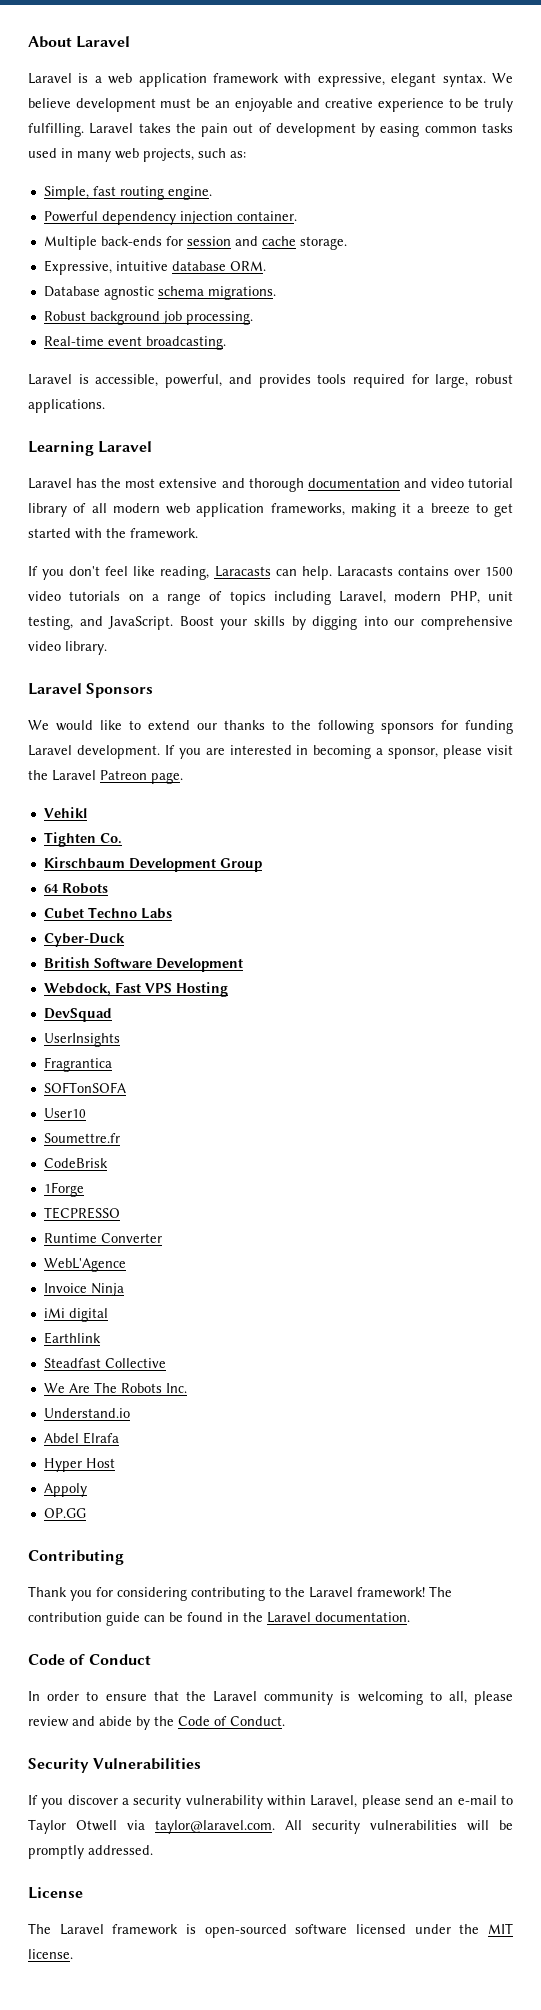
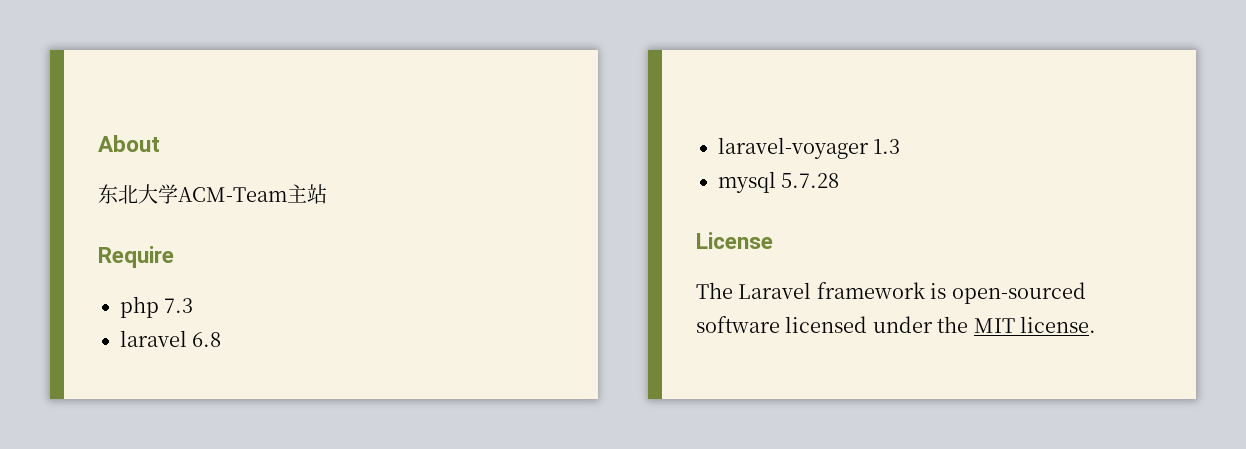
[76,36,131,48] [28,73,513,87] [28,98,514,112] [28,123,513,137] [28,148,246,162] [43,186,212,200] [43,211,297,225] [43,236,347,250] [43,260,266,275] [43,286,276,300] [43,311,253,325] [43,336,226,350] [28,374,513,388] [28,399,105,413] [28,441,153,456] [28,478,513,492] [28,503,513,517] [28,528,198,539] [28,566,513,580] [28,591,513,605] [28,616,514,630] [28,641,107,655] [28,683,154,698] [28,720,513,734] [28,745,514,759] [28,770,183,784] [43,807,87,818] [43,832,122,847] [43,857,262,872] [43,883,108,894] [43,907,172,919] [43,933,125,947] [43,957,243,972] [43,982,228,997] [43,1008,112,1022] [43,1033,120,1047] [43,1057,112,1072] [43,1082,126,1093] [43,1108,86,1118] [43,1133,120,1143] [43,1158,108,1168] [43,1182,84,1197] [43,1207,120,1219] [43,1233,162,1243] [43,1258,126,1272] [43,1283,124,1296] [43,1308,108,1322] [43,1332,101,1344] [43,1358,166,1368] [43,1382,187,1393] [43,1408,130,1418] [43,1432,119,1444] [43,1458,115,1472] [43,1483,87,1497] [43,1508,86,1518] [28,1550,124,1565] [28,1586,452,1601] [28,1612,410,1626] [28,1654,151,1665] [28,1691,513,1705] [28,1716,285,1730] [28,1758,202,1773] [28,1795,513,1809] [28,1819,513,1834] [28,1845,153,1859] Laravel // Laravel is a web application framework with expressive, elegant syntax. We believe development must be an enjoyable and creative experience to be truly fulfilling. Laravel takes the pain out of development by easing common tasks used in many web projects, such as: // Simple, fast routing engine. // Powerful dependency injection container. // Multiple back-ends for session and cache storage. // Expressive, intuitive database ORM. // Database agnostic schema migrations. // Robust background job processing. // Real-time event broadcasting. // Laravel is accessible, powerful, and provides tools required for large, robust applications. // Learning Laravel // Laravel has the most extensive and thorough documentation and video tutorial library of all modern web application frameworks, making it a breeze to get started with the framework. // If you don't feel like reading, Laracasts can help. Laracasts contains over 1500 video tutorials on a range of topics including Laravel, modern PHP, unit testing, and JavaScript. Boost your skills by digging into our comprehensive video library. // Laravel Sponsors // We would like to extend our thanks to the following sponsors for funding Laravel development. If you are interested in becoming a sponsor, please visit the Laravel Patreon page. // Vehikl // Tighten Co. // Kirschbaum Development Group // 64 Robots // Cubet Techno Labs // Cyber-Duck // British Software Development // Webdock, Fast VPS Hosting // DevSquad // UserInsights // Fragrantica // SOFTonSOFA // User10 // Soumettre.fr // CodeBrisk // 1Forge // TECPRESSO // Runtime Converter // WebL'Agence // Invoice Ninja // iMi digital // Earthlink // Steadfast Collective // We Are The Robots Inc. // Understand.io // Abdel Elrafa // Hyper Host // Appoly // OP.GG // Contributing // Thank you for considering contributing to the Laravel framework! The contribution guide can be found in the Laravel documentation. // Code of Conduct // In order to ensure that the Laravel community is welcoming to all, please review and abide by the Code of Conduct. // Security Vulnerabilities // If you discover a security vulnerability within Laravel, please send an e-mail to Taylor Otwell via taylor@laravel.com. All security vulnerabilities will be promptly addressed. -> [98,184,327,204] [98,246,174,268] [120,296,194,318] [120,330,222,347] [718,137,901,159] [718,171,840,193] // 东北大学ACM-Team主站 // Require // php 7.3 // laravel 6.8 // laravel-voyager 1.3 // mysql 5.7.28

